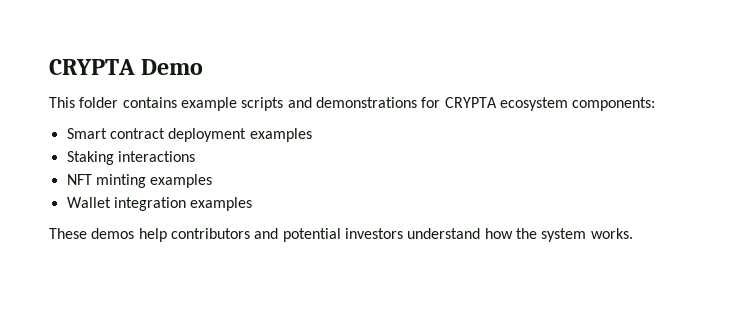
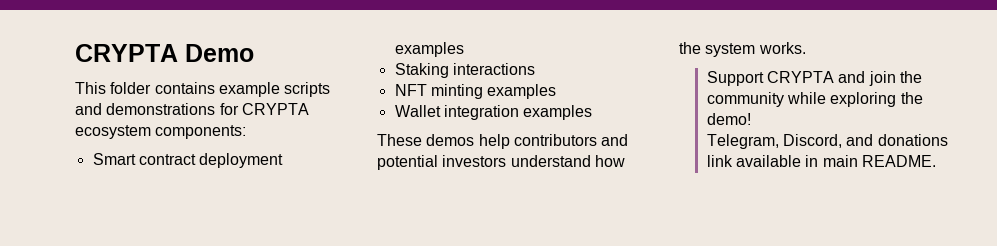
(633, 233) none -> [706,71,922,86] [706,92,923,107] [706,113,751,125] [706,134,948,149] [706,155,936,167] // Support CRYPTA and join the community while exploring the demo! // Telegram, Discord, and donations link available in main README.

